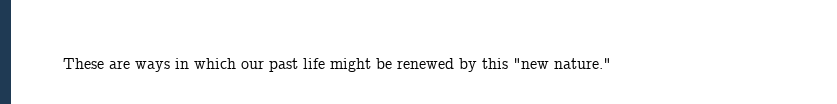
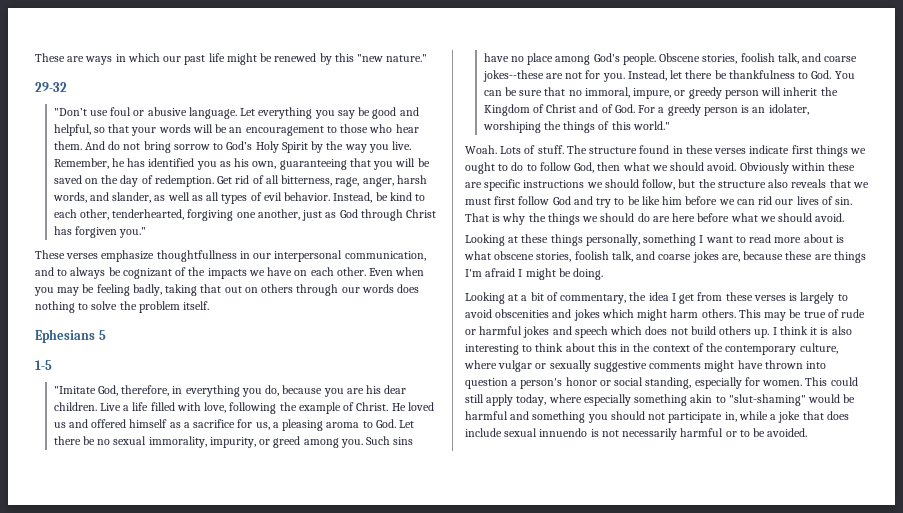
(611, 63) none -> [35,82,67,92] [53,107,419,119] [53,124,419,136] [53,141,412,153] [53,158,430,170] [53,175,427,187] [52,192,426,204] [53,209,437,221] [53,226,147,238] [35,250,426,262] [35,267,425,279] [34,284,420,296] [35,301,210,313] [35,329,106,343] [35,360,52,370] [53,385,407,397] [53,402,434,414] [53,419,415,431] [53,436,414,448] [483,53,858,65] [482,70,855,82] [483,87,838,99] [483,104,809,116] [482,121,670,133] [465,145,867,157] [465,162,856,174] [465,179,869,191] [465,196,853,208] [465,213,845,225] [465,234,844,246] [464,251,866,263] [465,268,604,280] [465,292,848,304] [465,309,866,321] [465,326,852,338] [465,343,838,355] [464,360,827,372] [465,377,858,389] [465,394,856,406] [465,411,849,423] [465,428,808,440] // 29-32 // "Don’t use foul or abusive language. Let everything you say be good and helpful, so that your words will be an encouragement to those who hear them. And do not bring sorrow to God’s Holy Spirit by the way you live. Remember, he has identified you as his own, guaranteeing that you will be saved on the day of redemption. Get rid of all bitterness, rage, anger, harsh words, and slander, as well as all types of evil behavior. Instead, be kind to each other, tenderhearted, forgiving one another, just as God through Christ has forgiven you." // These verses emphasize thoughtfullness in our interpersonal communication, and to always be cognizant of the impacts we have on each other. Even when you may be feeling badly, taking that out on others through our words does nothing to solve the problem itself. // Ephesians 5 // 1-5 // "Imitate God, therefore, in everything you do, because you are his dear children. Live a life filled with love, following the example of Christ. He loved us and offered himself as a sacrifice for us, a pleasing aroma to God. Let there be no sexual immorality, impurity, or greed among you. Such sins have no place among God's people. Obscene stories, foolish talk, and coarse jokes--these are not for you. Instead, let there be thankfulness to God. You can be sure that no immoral, impure, or greedy person will inherit the Kingdom of Christ and of God. For a greedy person is an idolater, worshiping the things of this world." // Woah. Lots of stuff. The structure found in these verses indicate first things we ought to do to follow God, then what we should avoid. Obviously within these are specific instructions we should follow, but the structure also reveals that we must first follow God and try to be like him before we can rid our lives of sin. That is why the things we should do are here before what we should avoid. // Looking at these things personally, something I want to read more about is what obscene stories, foolish talk, and coarse jokes are, because these are things I'm afraid I might be doing. // Looking at a bit of commentary, the idea I get from these verses is largely to avoid obscenities and jokes which might harm others. This may be true of rude or harmful jokes and speech which does not build others up. I think it is also interesting to think about this in the context of the contemporary culture, where vulgar or sexually suggestive comments might have thrown into question a person's honor or social standing, especially for women. This could still apply today, where especially something akin to "slut-shaming" would be harmful and something you should not participate in, while a joke that does include sexual innuendo is not necessarily harmful or to be avoided.

